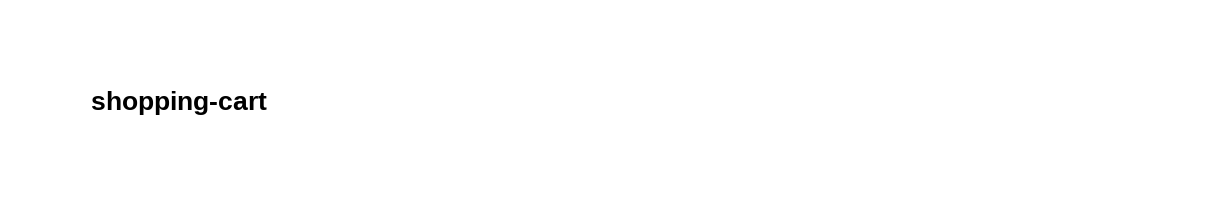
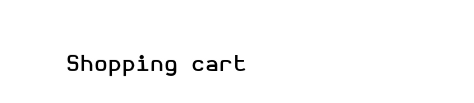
[91,91,267,115] shopping-cart -> [65,54,247,77] Shopping cart

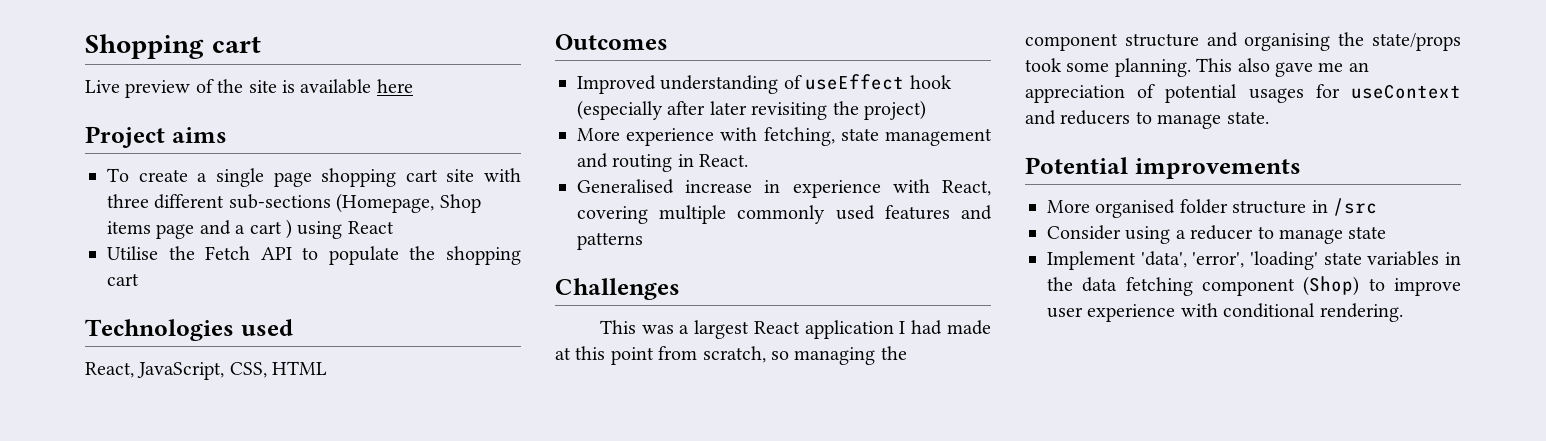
(247, 63) none -> [85,79,413,98] [85,126,227,148] [107,168,521,187] [107,193,481,213] [107,219,394,239] [107,246,521,265] [107,273,139,286] [85,319,293,341] [85,361,328,380] [555,34,668,50] [577,74,952,94] [577,100,926,120] [577,127,992,146] [577,153,749,172] [577,179,991,198] [577,205,992,224] [577,232,643,250] [555,278,680,300] [599,320,991,339] [555,346,907,365] [1025,32,1461,51] [1025,58,1369,77] [1025,84,1461,103] [1025,110,1269,129] [1025,157,1301,179] [1047,198,1377,218] [1047,225,1387,244] [1047,251,1461,270] [1047,276,1461,296] [1047,303,1403,322] // Live preview of the site is available here // Project aims // To create a single page shopping cart site with three different sub-sections (Homepage, Shop items page and a cart ) using React // Utilise the Fetch API to populate the shopping cart // Technologies used // React, JavaScript, CSS, HTML // Outcomes // Improved understanding of useEffect hook (especially after later revisiting the project) // More experience with fetching, state management and routing in React. // Generalised increase in experience with React, covering multiple commonly used features and patterns // Challenges // This was a largest React application I had made at this point from scratch, so managing the component structure and organising the state/props took some planning. This also gave me an appreciation of potential usages for useContext and reducers to manage state. // Potential improvements // More organised folder structure in /src // Consider using a reducer to manage state // Implement 'data', 'error', 'loading' state variables in the data fetching component (Shop) to improve user experience with conditional rendering.

